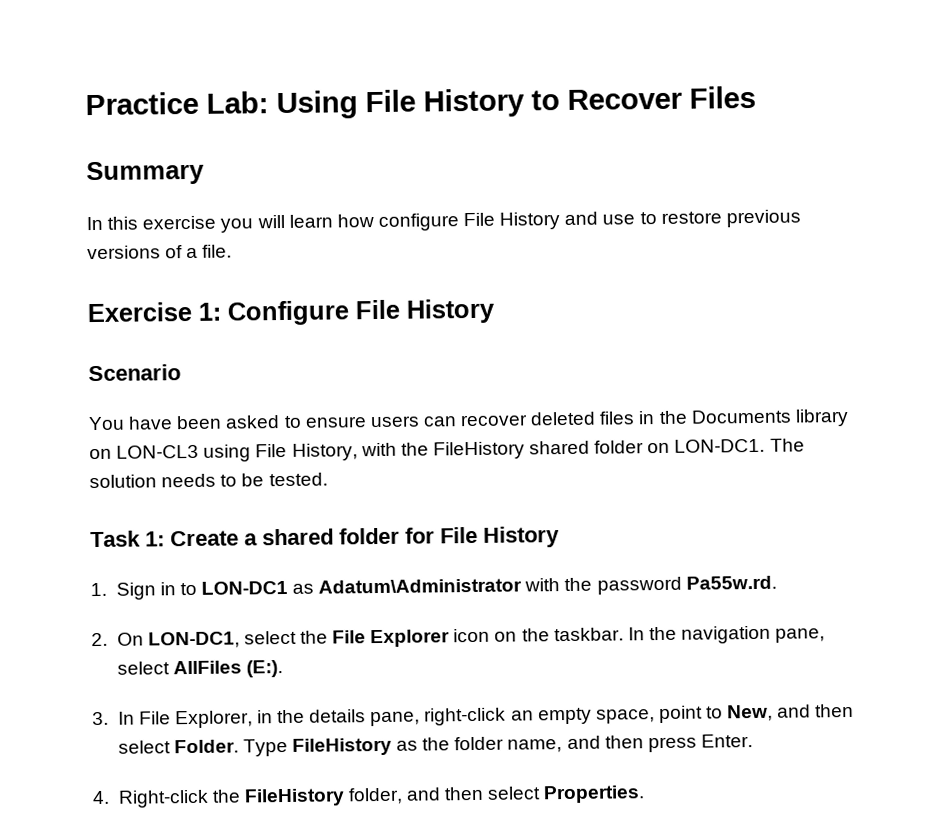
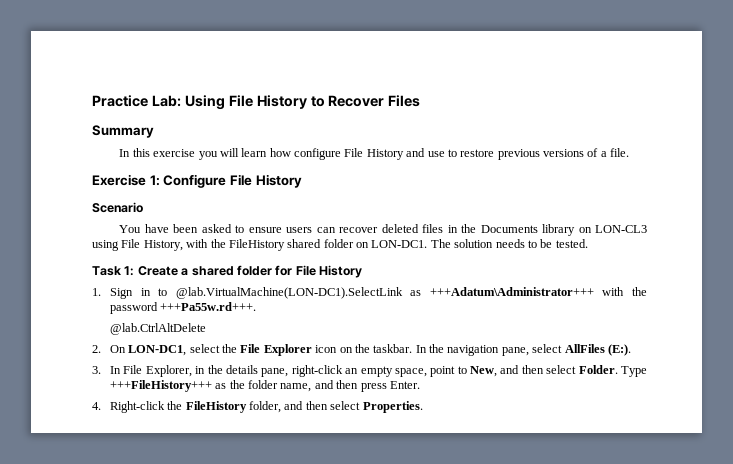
[200,578,523,595] LON-DC1 as Adatum\Administrator -> [175,287,594,299] @lab.VirtualMachine(LON-DC1).SelectLink as +++Adatum\Administrator+++
[685,575,777,590] Pa55w.rd. -> [160,302,257,311] [109,323,206,335] +++Pa55w.rd+++. // @lab.CtrlAltDelete
[291,737,392,756] FileHistory -> [109,380,212,392] +++FileHistory+++

